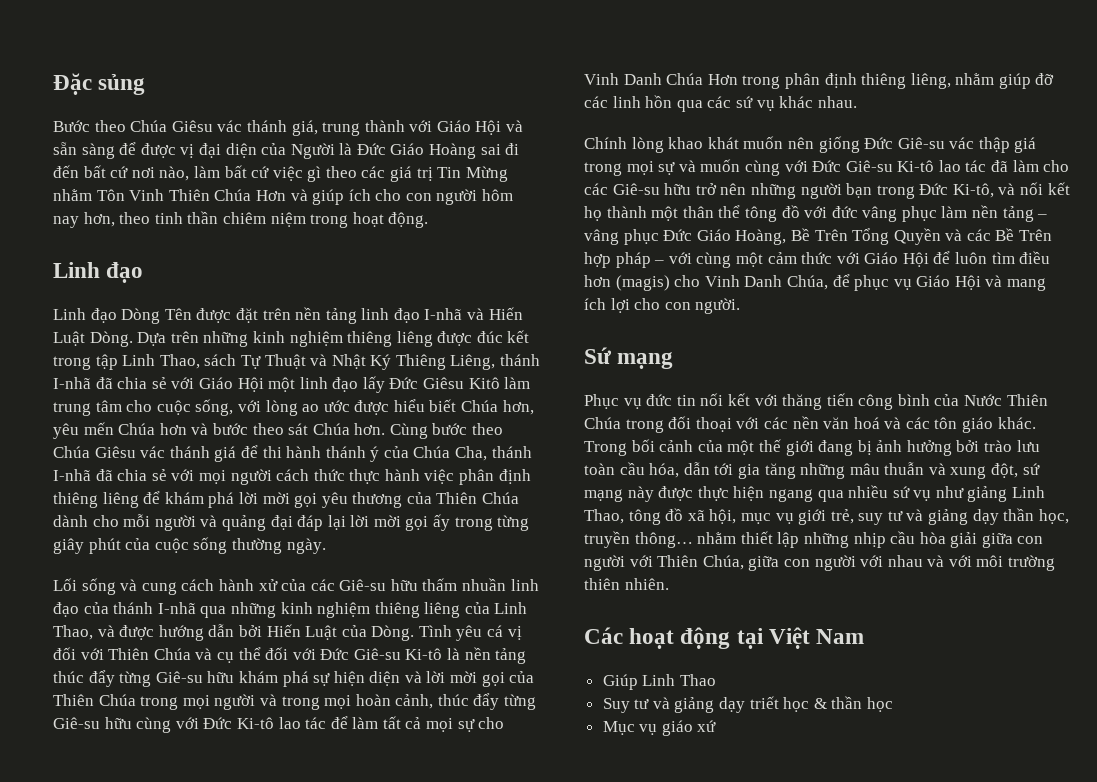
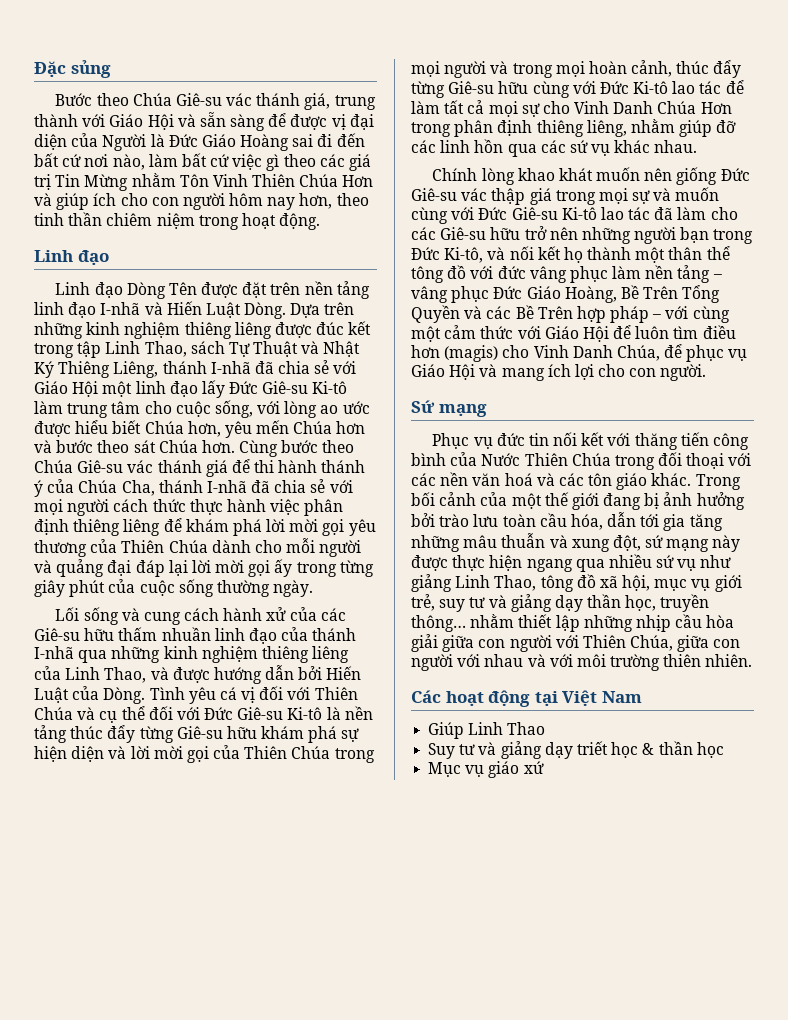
[171,120,213,132] Giêsu -> [175,93,222,106] Giê-su
[423,377,500,389] Giêsu Kitô -> [262,381,348,394] Giê-su Ki-tô
[94,446,136,458] Giêsu -> [77,460,124,473] Giê-su

